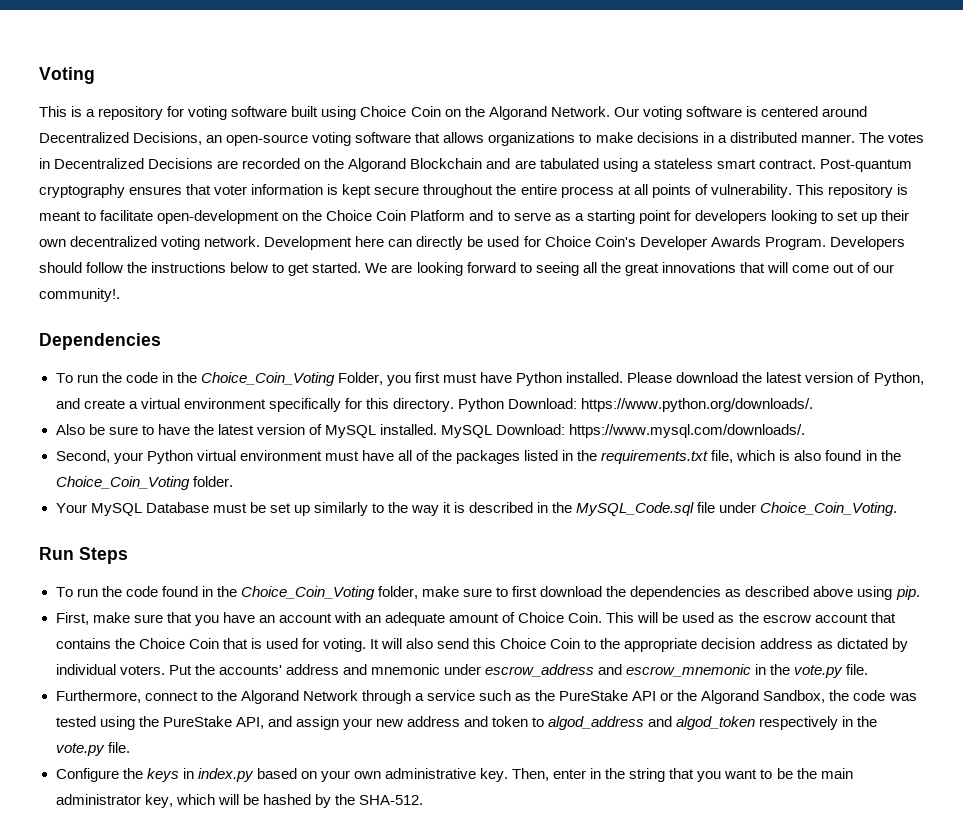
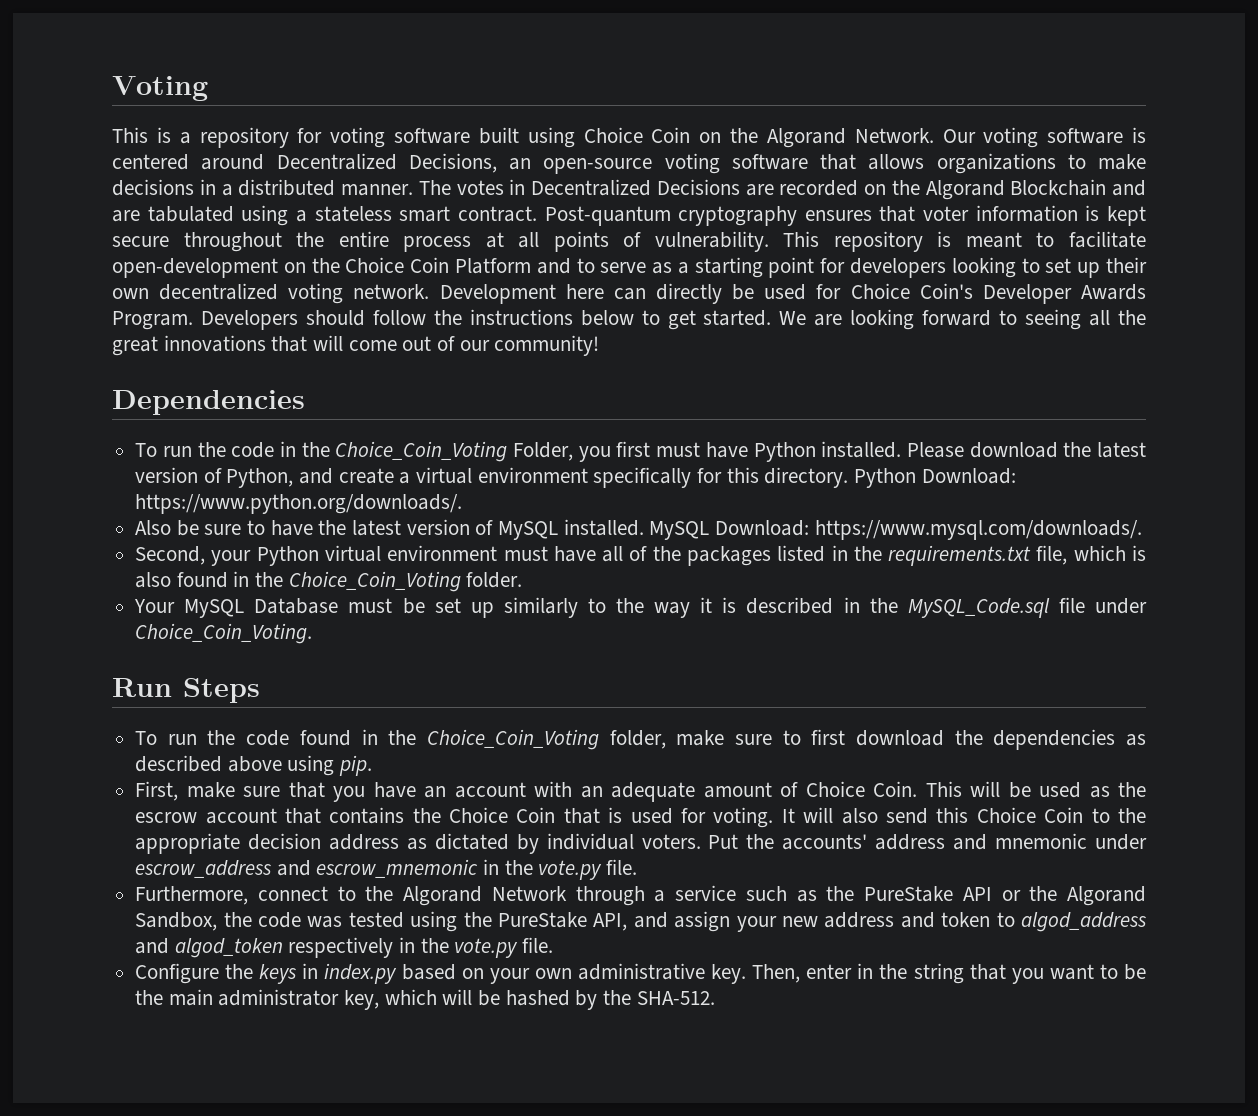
[39,288,120,302] community!. -> [494,335,600,356] community!

